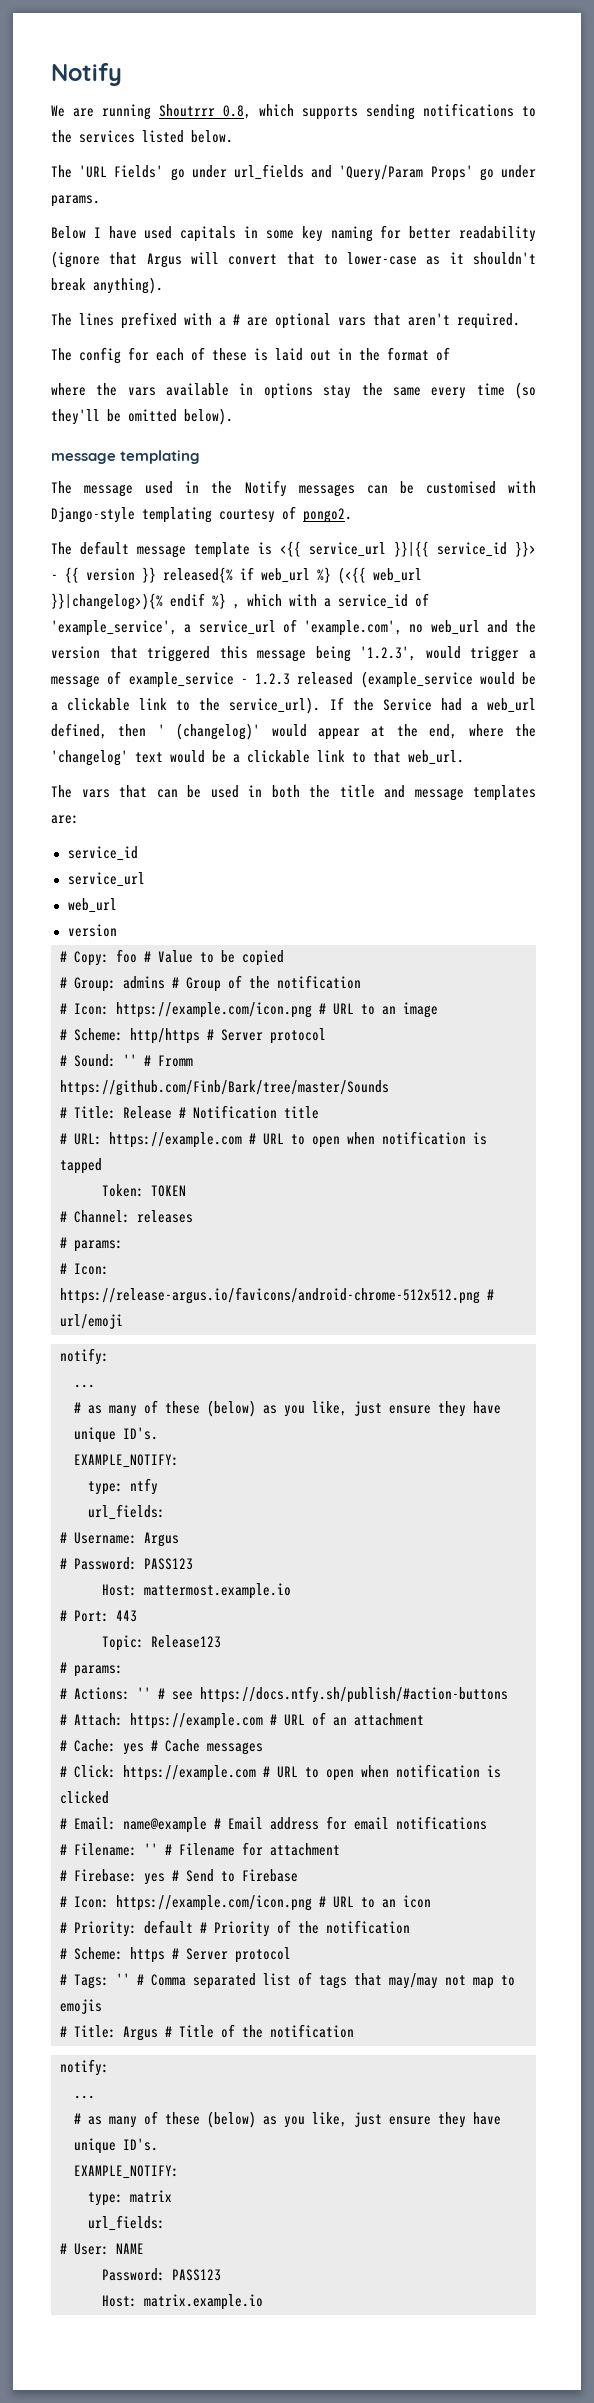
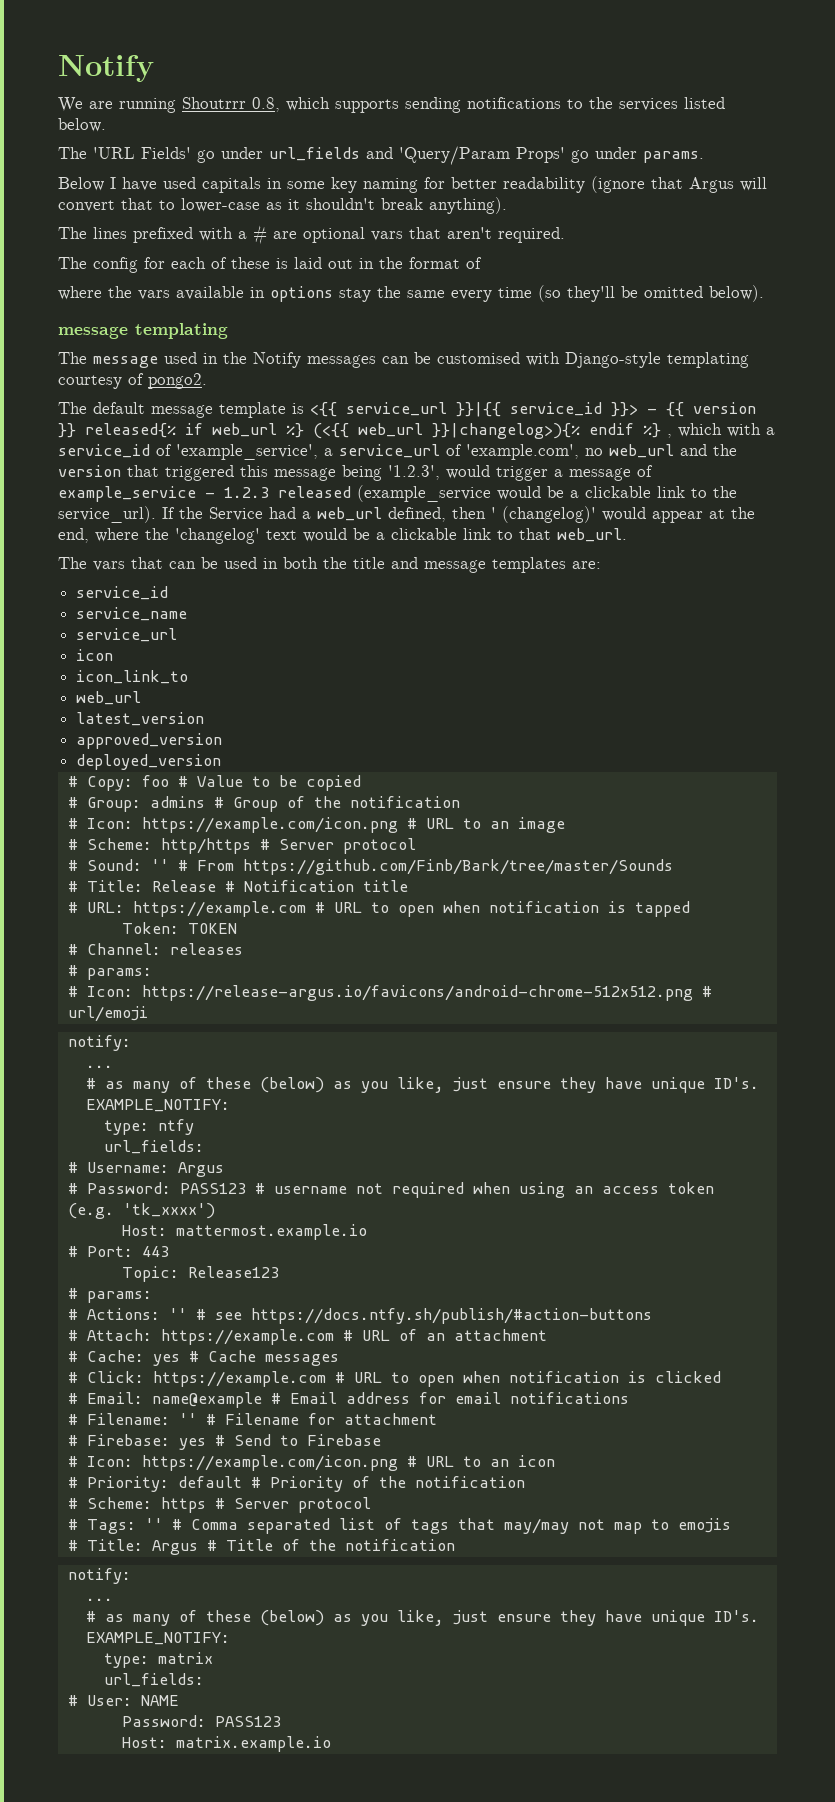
[67,872,145,887] // service_url -> [76,607,188,621] [76,628,178,642] [76,649,114,661] [76,670,189,684] // service_name // service_url // icon // icon_link_to
[67,924,117,937] version -> [76,712,205,726] [76,733,223,749] [76,754,222,770] latest_version // approved_version // deployed_version
[158,1055,193,1067] Fromm -> [196,860,234,871] From
(193, 1564) none -> [254,1182,714,1198] [67,1203,215,1219] # username not required when using an access token (e.g. 'tk_xxxx')

